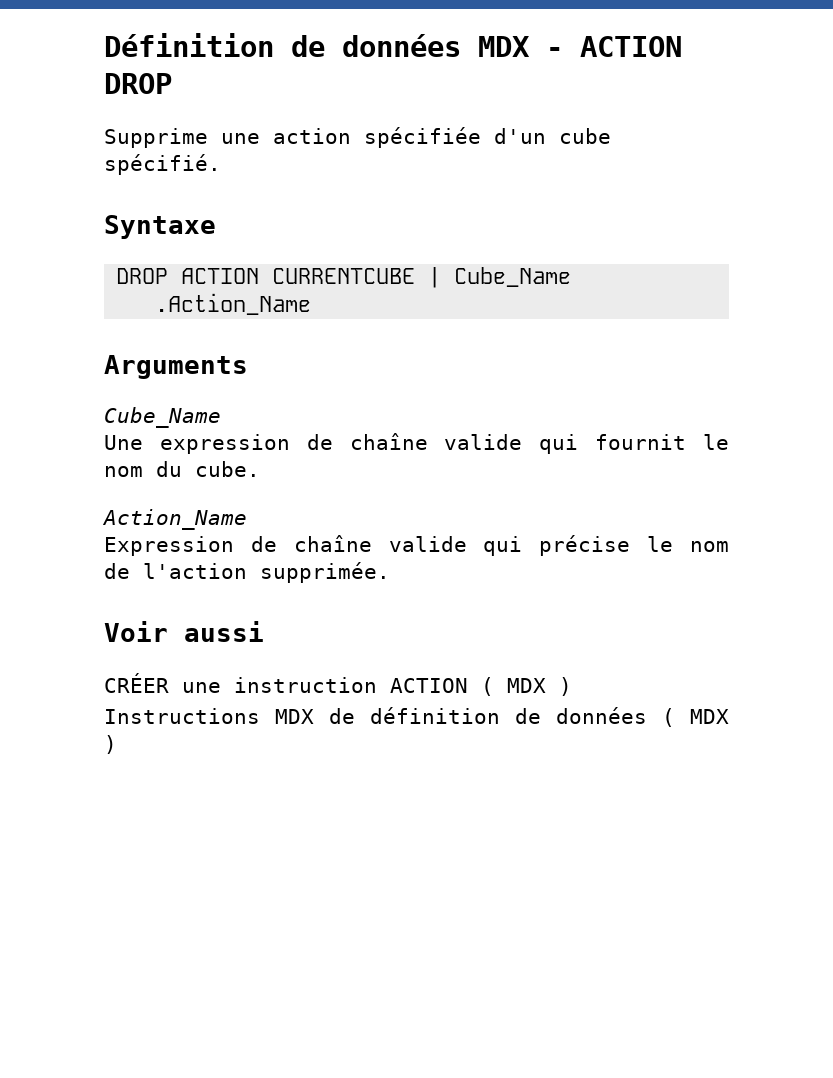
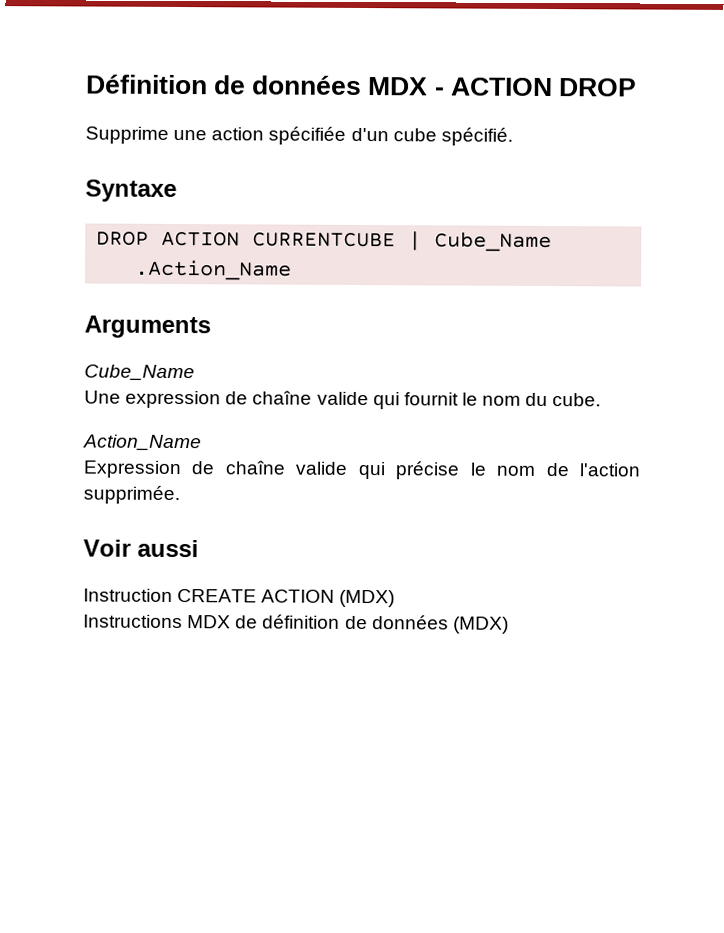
[104,673,572,696] CRÉER une instruction ACTION ( MDX ) -> [83,588,396,608] Instruction CREATE ACTION (MDX)
[662,708,729,727] [104,735,117,754] ( MDX ) -> [452,616,509,634] (MDX)

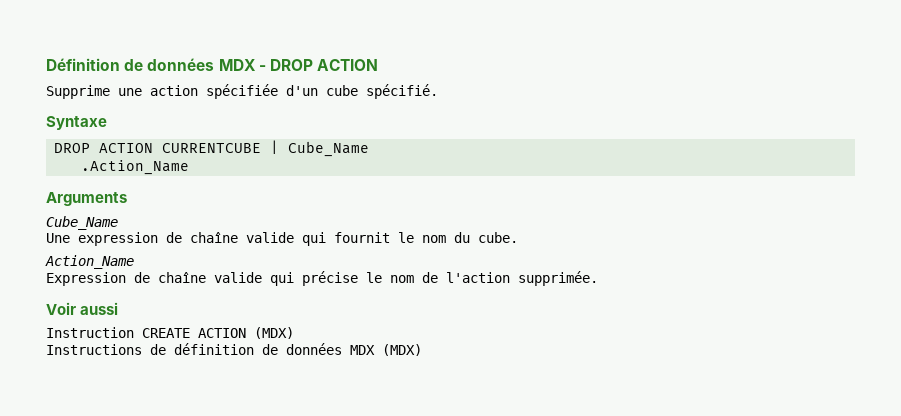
[450,77,637,97] ACTION DROP -> [269,59,379,71] DROP ACTION
[187,615,232,629] MDX -> (142, 349) none
(449, 622) none -> [350,345,375,355] MDX

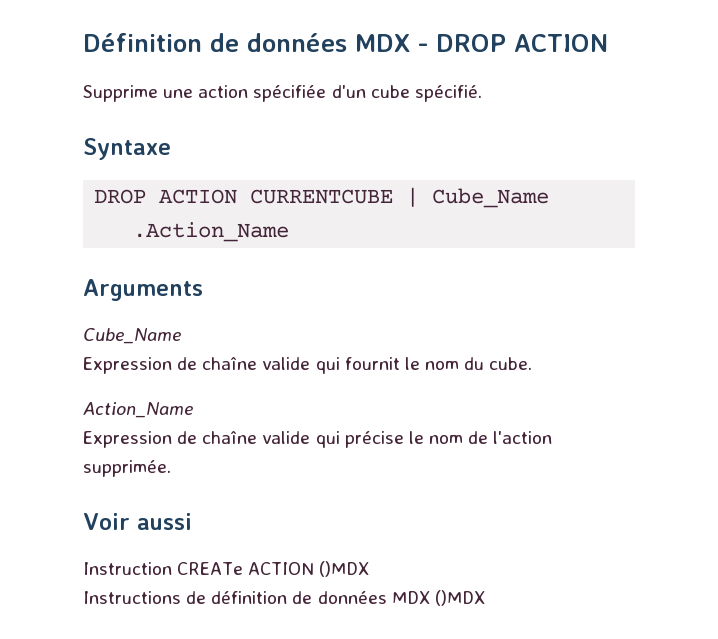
[46,232,158,246] Une expression -> [83,357,172,374] Expression
[142,327,294,339] CREATE ACTION (MDX) -> [177,561,370,577] CREATe ACTION ()MDX
[382,344,422,356] (MDX) -> [434,590,485,606] ()MDX

